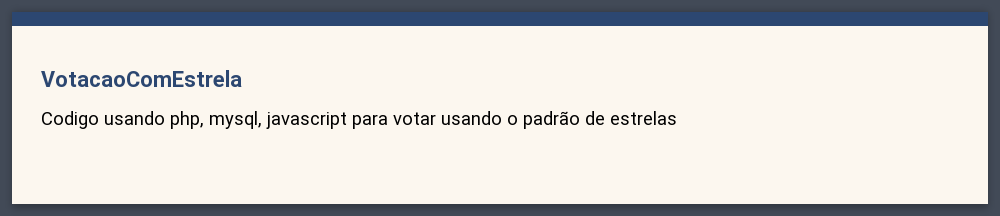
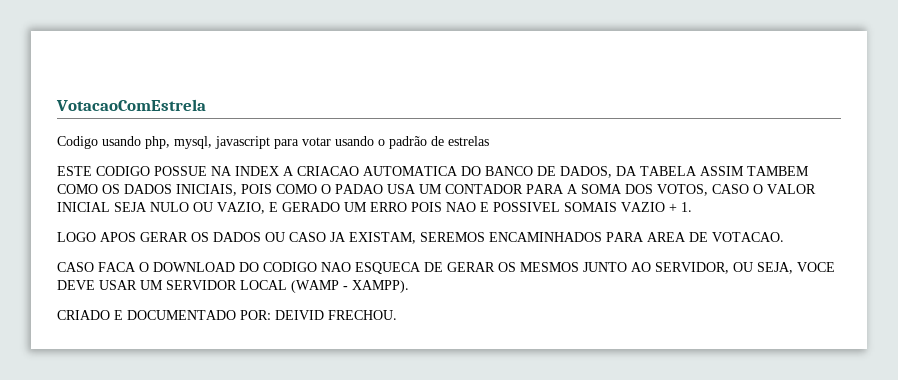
(677, 118) none -> [57,166,809,178] [57,184,816,196] [57,202,692,214] [57,232,784,244] [57,262,835,274] [57,280,409,293] [57,310,397,320] // ESTE CODIGO POSSUE NA INDEX A CRIACAO AUTOMATICA DO BANCO DE DADOS, DA TABELA ASSIM TAMBEM COMO OS DADOS INICIAIS, POIS COMO O PADAO USA UM CONTADOR PARA A SOMA DOS VOTOS, CASO O VALOR INICIAL SEJA NULO OU VAZIO, E GERADO UM ERRO POIS NAO E POSSIVEL SOMAIS VAZIO + 1. // LOGO APOS GERAR OS DADOS OU CASO JA EXISTAM, SEREMOS ENCAMINHADOS PARA AREA DE VOTACAO. // CASO FACA O DOWNLOAD DO CODIGO NAO ESQUECA DE GERAR OS MESMOS JUNTO AO SERVIDOR, OU SEJA, VOCE DEVE USAR UM SERVIDOR LOCAL (WAMP - XAMPP). // CRIADO E DOCUMENTADO POR: DEIVID FRECHOU.

